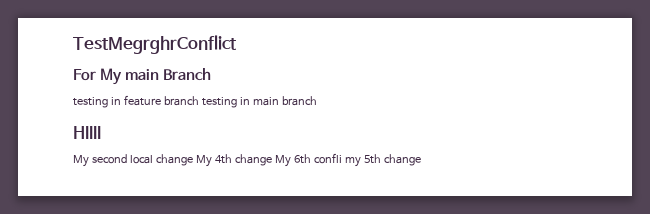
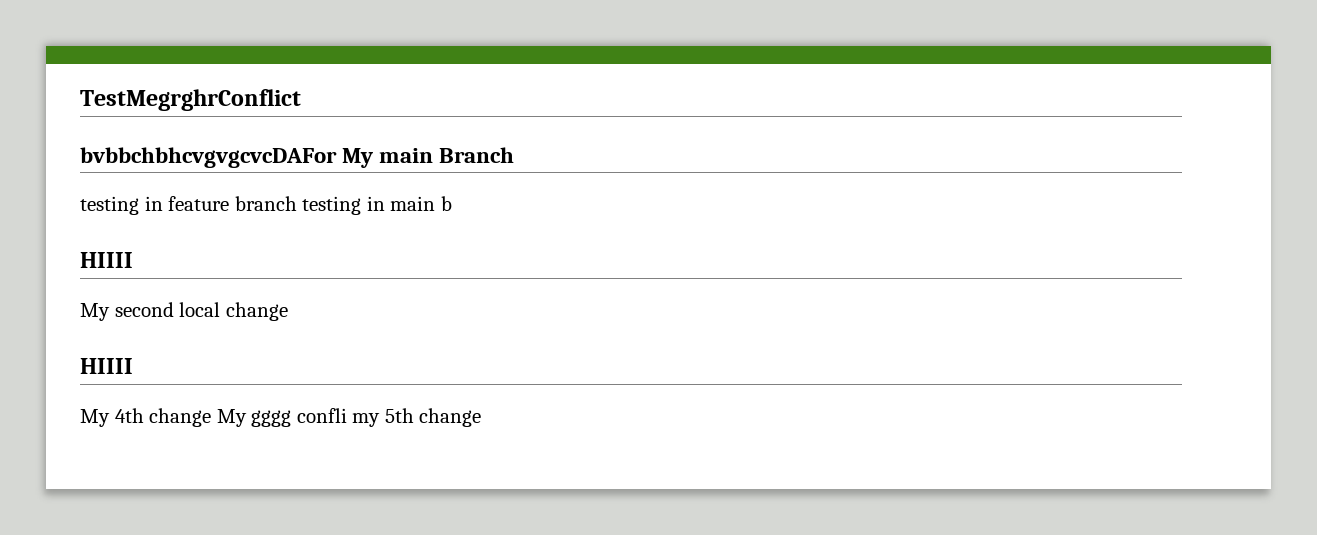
[73,69,96,81] For -> [80,147,337,168] bvbbchbhcvgvgcvcDAFor
[281,96,317,106] branch -> [440,196,452,211] b
(193, 160) none -> [80,358,133,374] // HIIII //
[293,154,311,164] 6th -> [251,410,292,427] gggg

